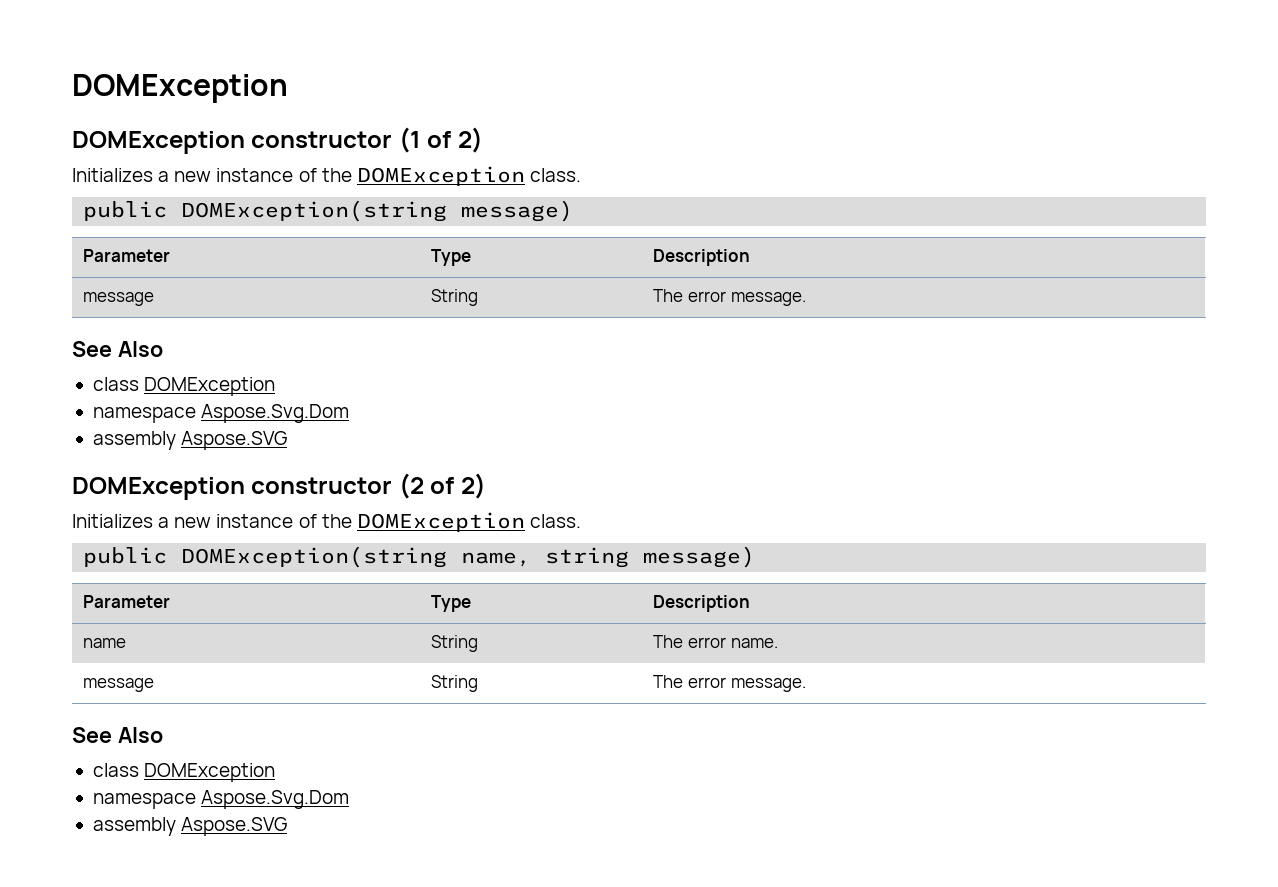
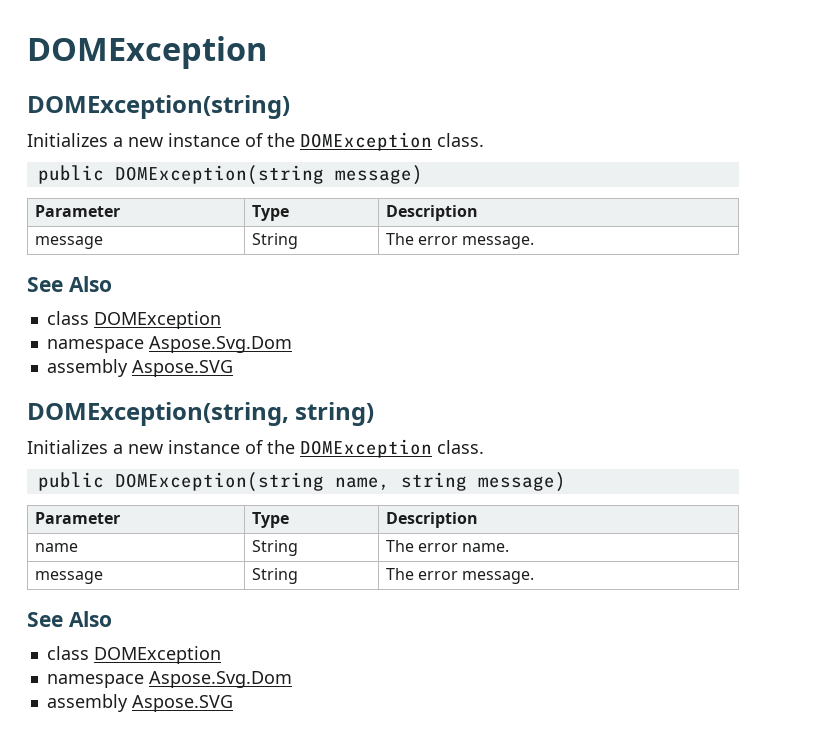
[72,74,288,103] [72,127,483,154] DOMException // DOMException constructor (1 of 2) -> [27,36,267,69] [27,95,290,119] DOMException // DOMException(string)
[72,473,486,500] DOMException constructor (2 of 2) -> [27,402,375,426] DOMException(string, string)

